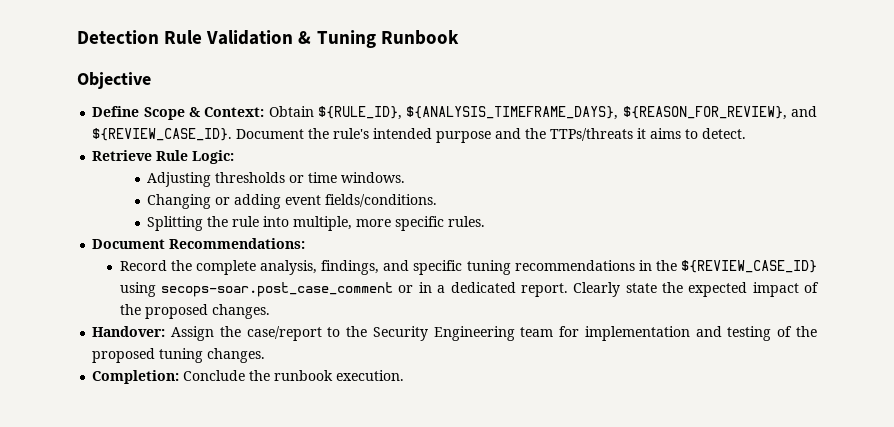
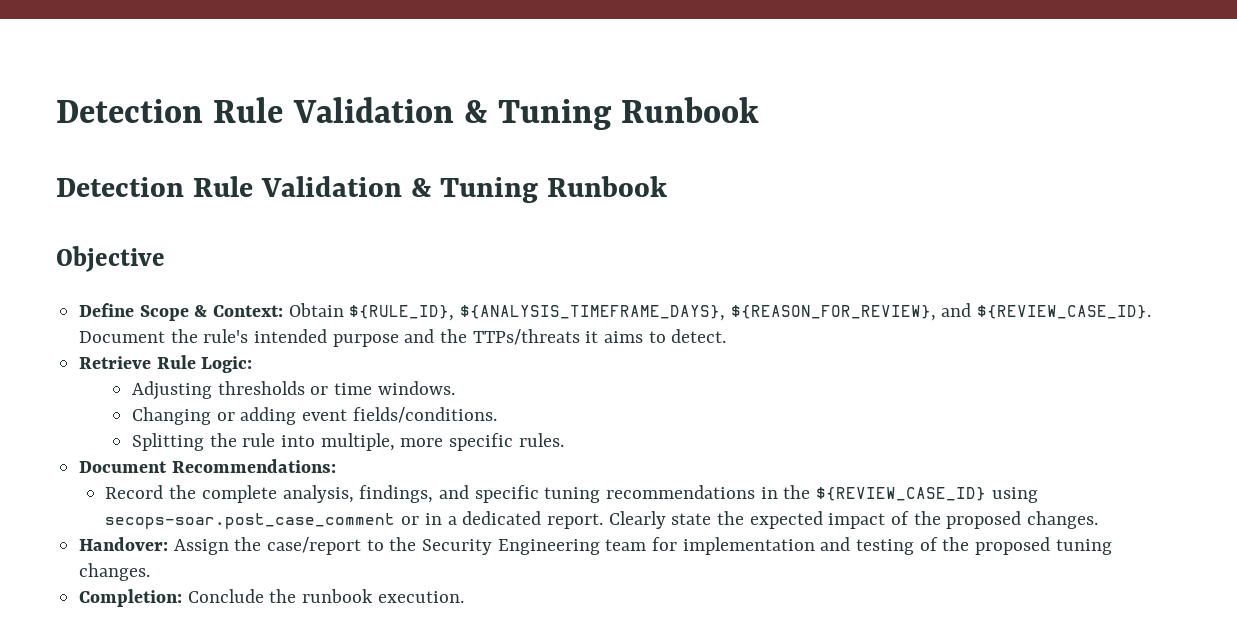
[77,30,459,48] Detection Rule Validation & Tuning Runbook -> [56,97,760,130] [56,176,667,203] Detection Rule Validation & Tuning Runbook // Detection Rule Validation & Tuning Runbook

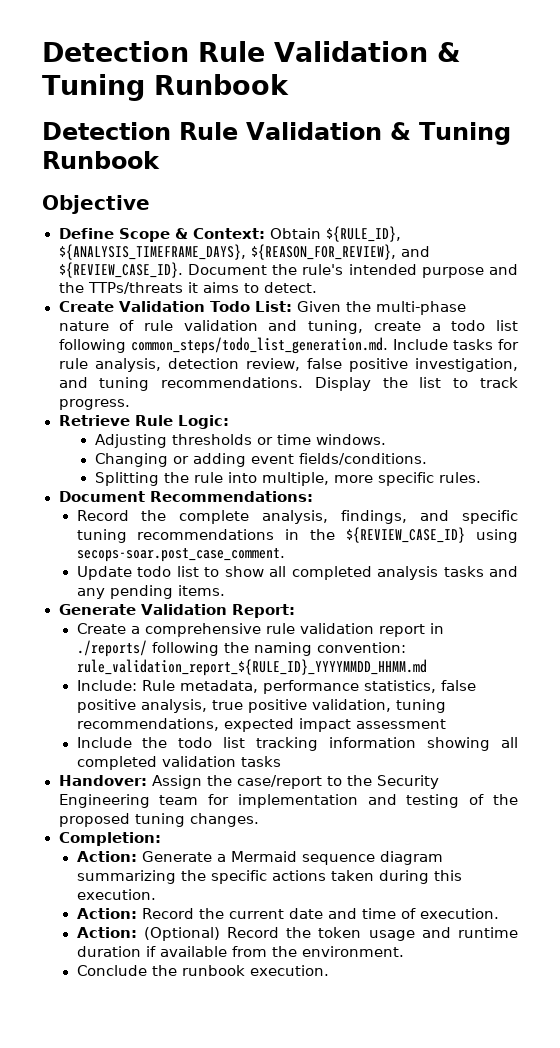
(727, 336) none -> [58,301,467,315] [58,320,518,334] [58,337,519,354] [58,358,518,372] [58,377,518,391] [58,399,130,410] // Create Validation Todo List: Given the multi-phase nature of rule validation and tuning, create a todo list following common_steps/todo_list_generation.md. Include tasks for rule analysis, detection review, false positive investigation, and tuning recommendations. Display the list to track progress.
[105,511,1098,529] secops-soar.post_case_comment or in a dedicated report. Clearly state the expected impact of the proposed changes. -> [76,548,285,562] [76,566,518,580] [76,585,225,599] [58,604,295,618] [76,623,444,637] [76,640,406,657] [76,659,427,676] [76,680,476,694] [76,699,446,713] [76,718,446,732] [76,737,519,751] [76,756,281,770] secops-soar.post_case_comment. // Update todo list to show all completed analysis tasks and any pending items. // Generate Validation Report: // Create a comprehensive rule validation report in ./reports/ following the naming convention: rule_validation_report_${RULE_ID}_YYYYMMDD_HHMM.md // Include: Rule metadata, performance statistics, false positive analysis, true positive validation, tuning recommendations, expected impact assessment // Include the todo list tracking information showing all completed validation tasks
(183, 598) none -> [76,851,443,865] [76,870,462,884] [76,889,156,900] [76,908,499,919] [76,927,518,941] [76,946,404,957] // Action: Generate a Mermaid sequence diagram summarizing the specific actions taken during this execution. // Action: Record the current date and time of execution. // Action: (Optional) Record the token usage and runtime duration if available from the environment. //

